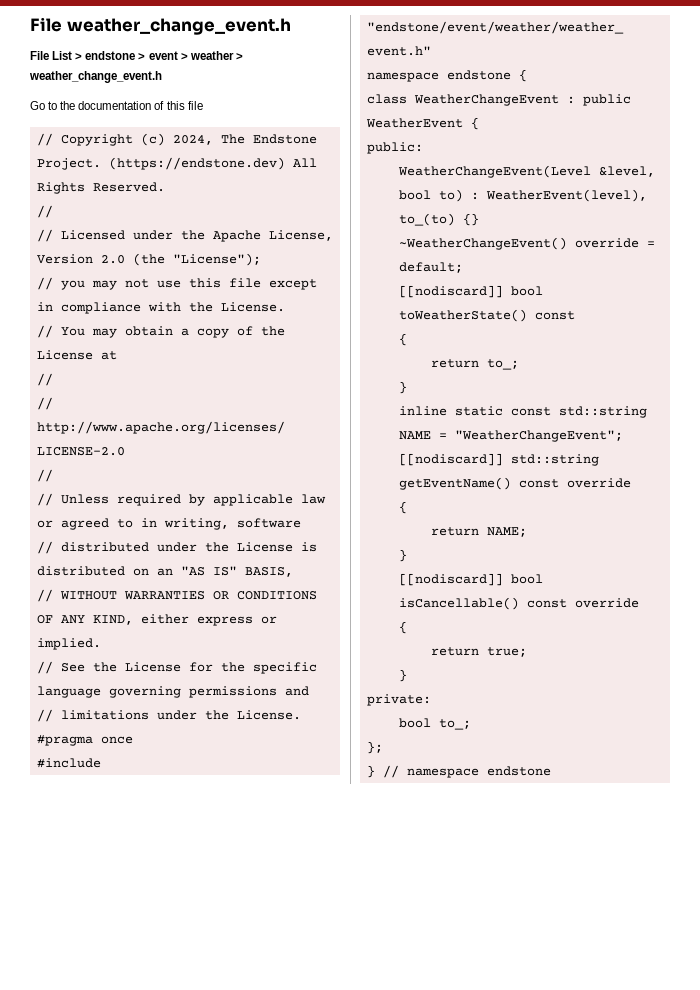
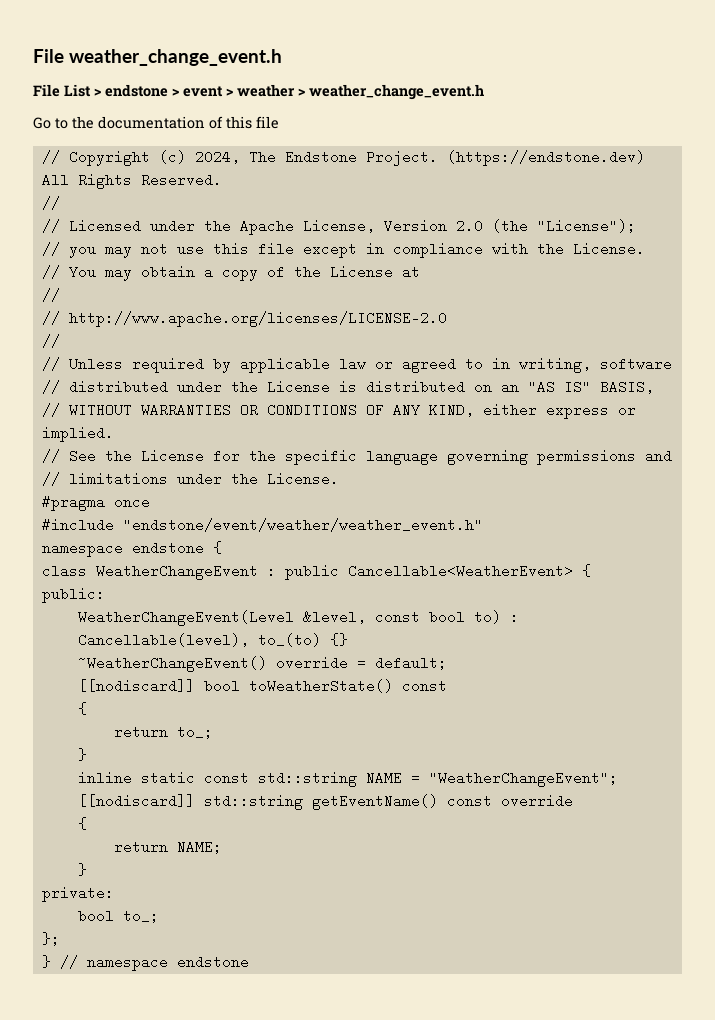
[365,118,463,128] WeatherEvent -> [347,564,573,578] Cancellable<WeatherEvent>
(655, 171) none -> [374,610,420,624] const
[485,189,647,202] WeatherEvent(level), -> [77,633,249,647] Cancellable(level),
[398,573,543,586] [398,597,639,610] [398,621,407,634] [430,647,527,657] [398,669,407,682] // [[nodiscard]] bool isCancellable() const override // { // return true; // } -> (87, 869) none

